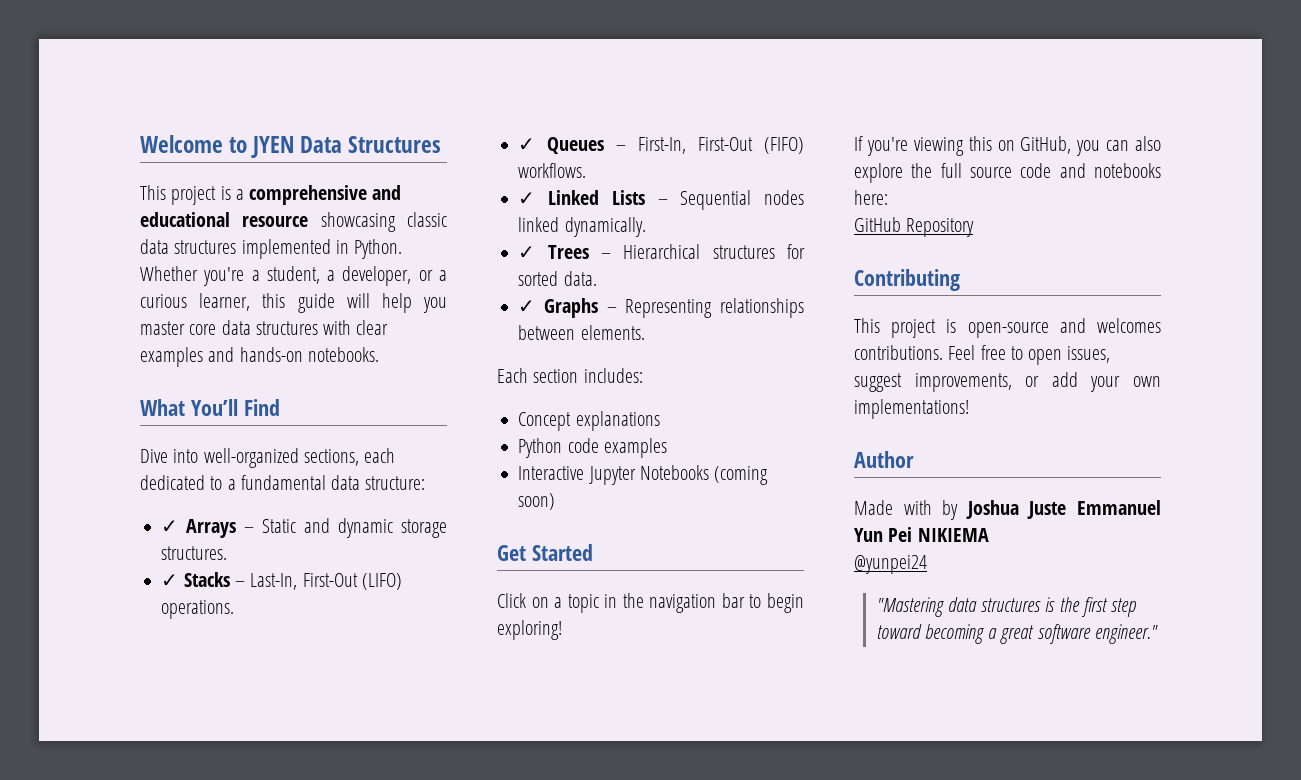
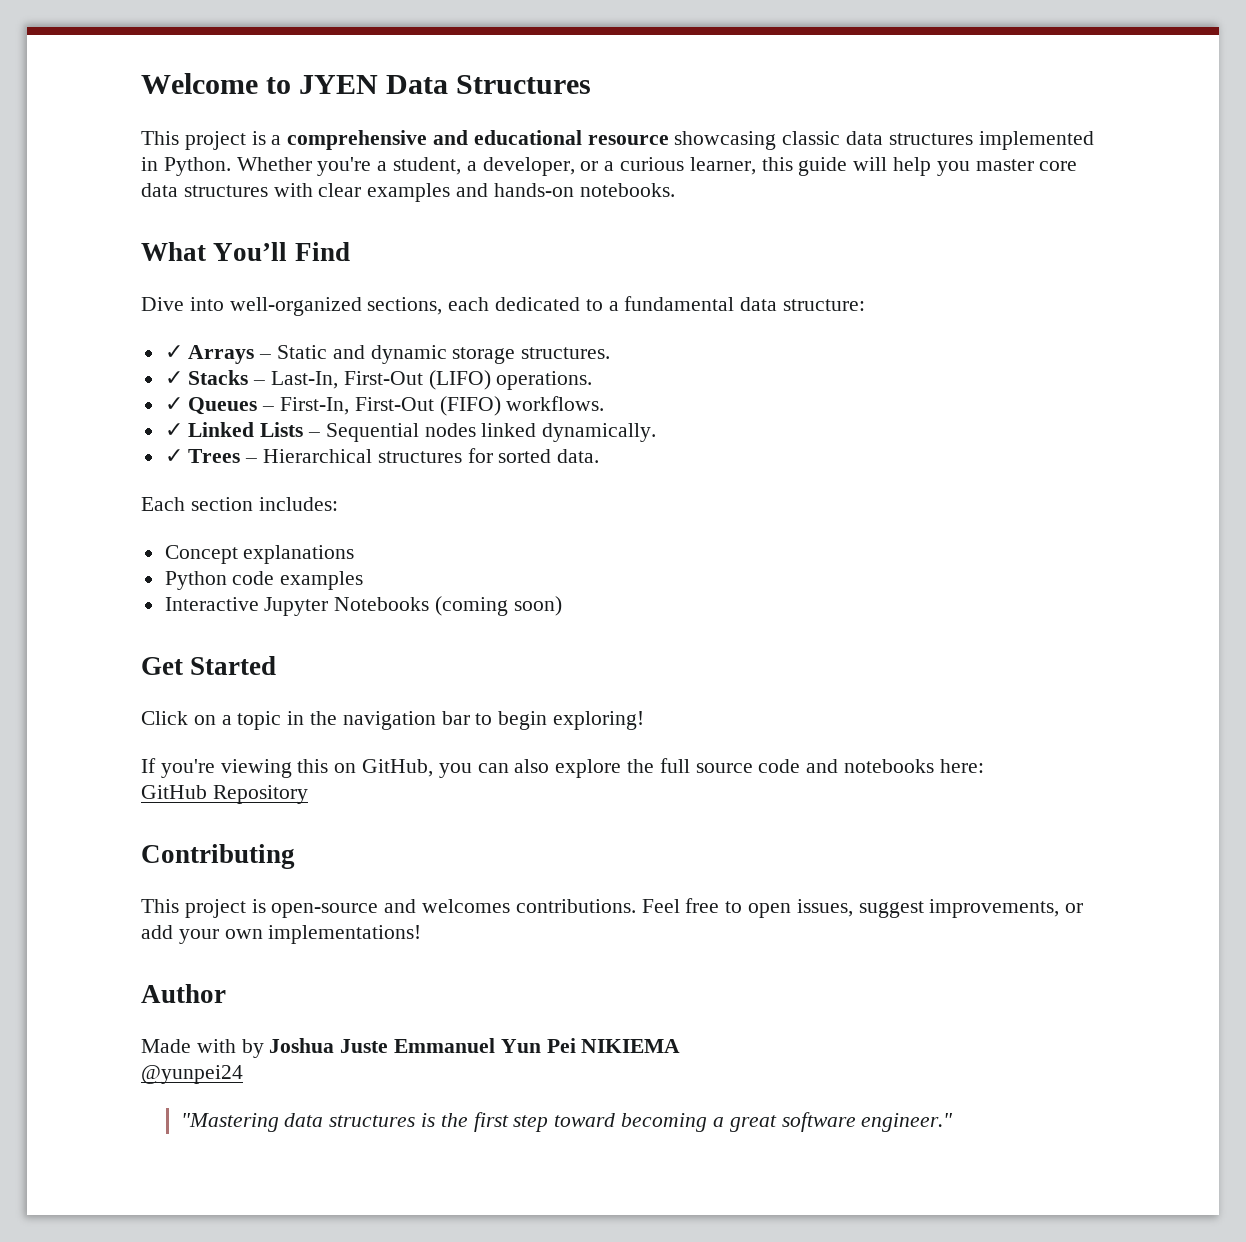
[518,298,804,318] [518,325,645,340] // ✓ Graphs – Representing relationships between elements. -> (600, 456) none

